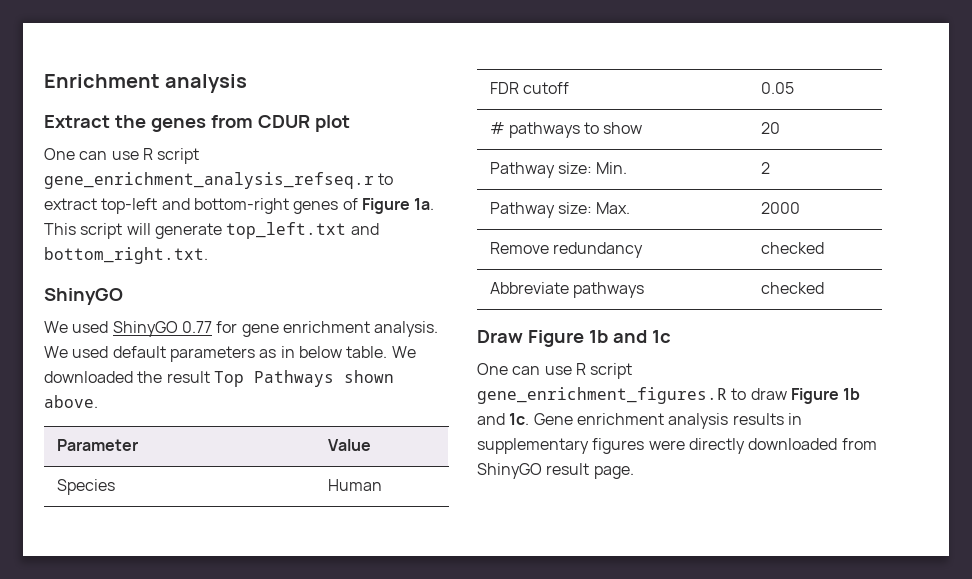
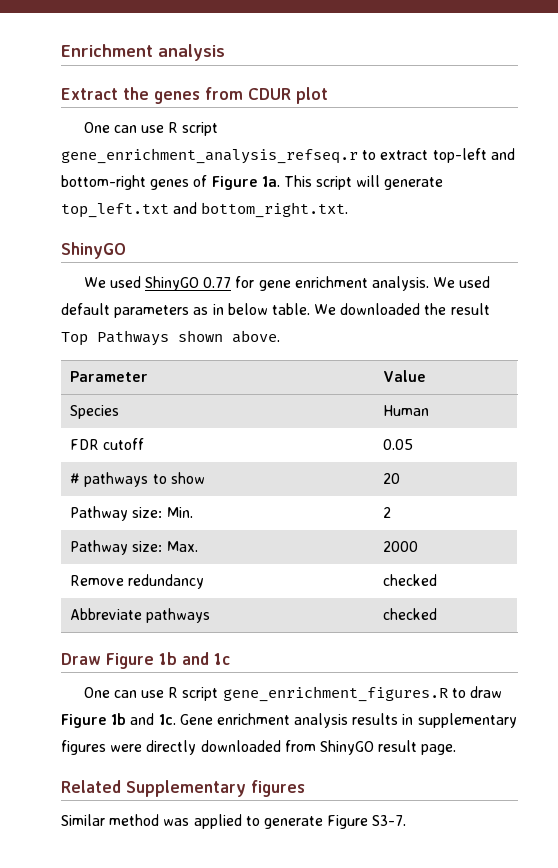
(634, 472) none -> [61,780,305,797] [61,814,407,829] // Related Supplementary figures // Similar method was applied to generate Figure S3-7.

